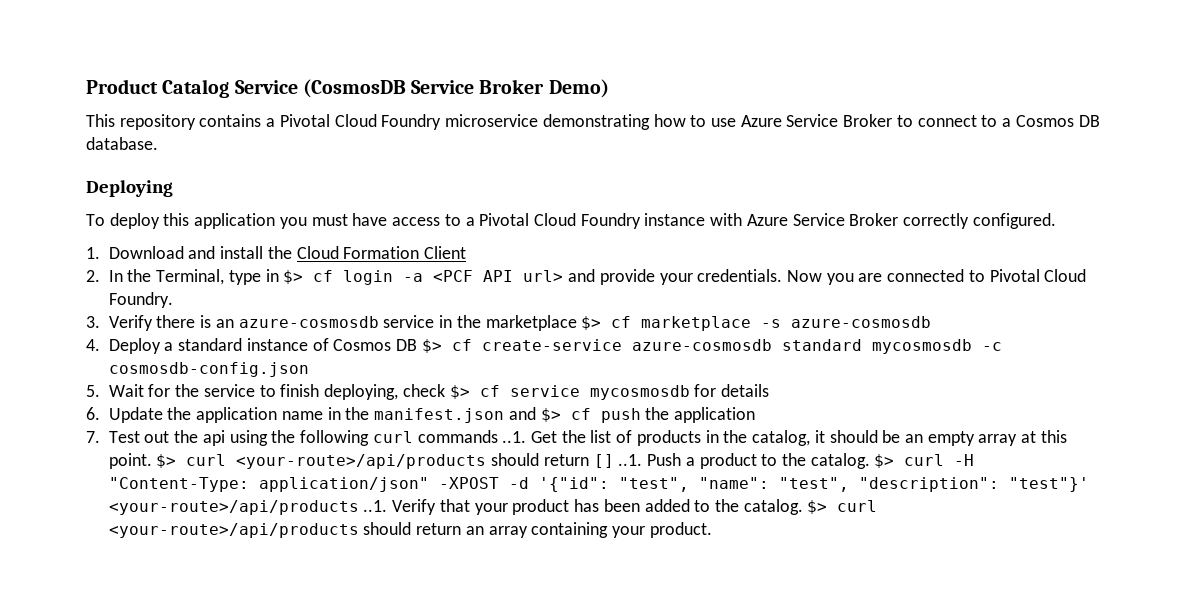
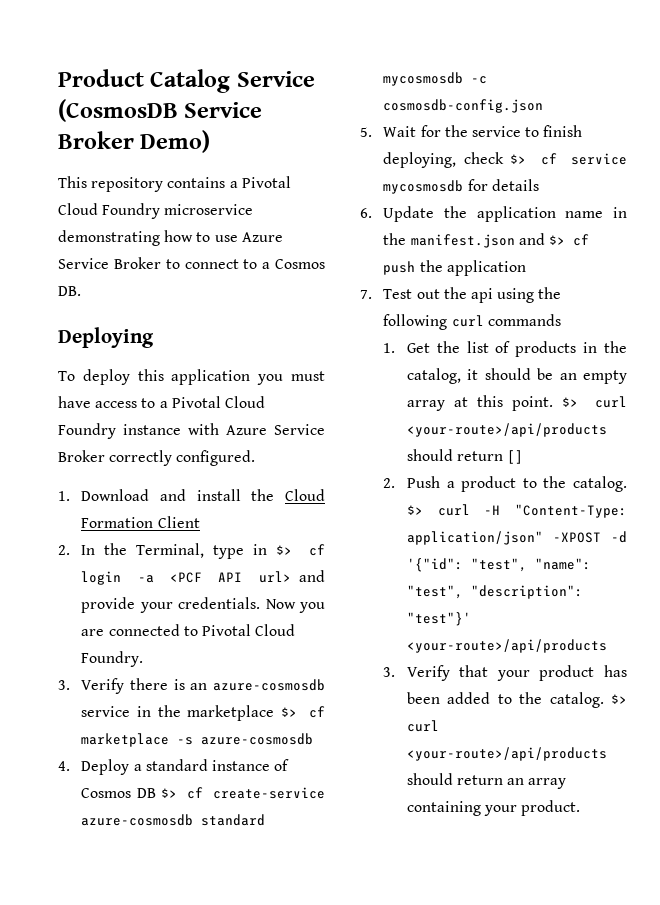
[1078,115,1100,127] [86,137,158,150] DB database. -> [58,286,81,296] DB.
[502,431,527,443] ..1. -> [383,343,396,353] // 1.
[618,454,643,466] ..1. -> [383,478,396,488] // 2.
[363,500,388,512] ..1. -> [383,667,396,677] // 3.

